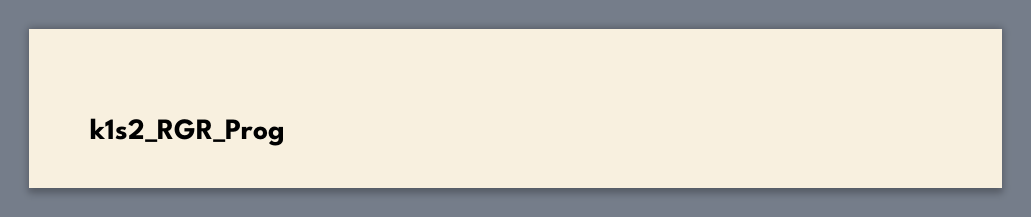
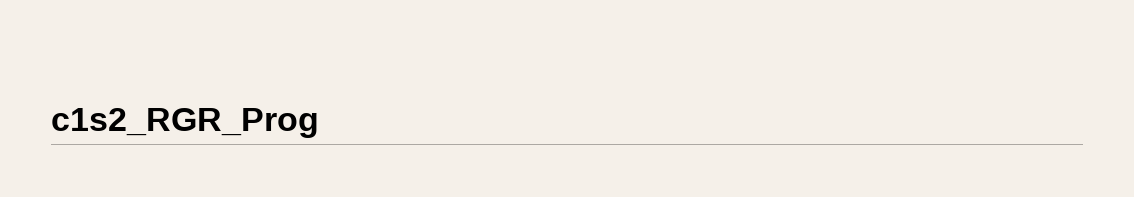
[90,118,285,146] k1s2_RGR_Prog -> [51,108,319,138] c1s2_RGR_Prog

